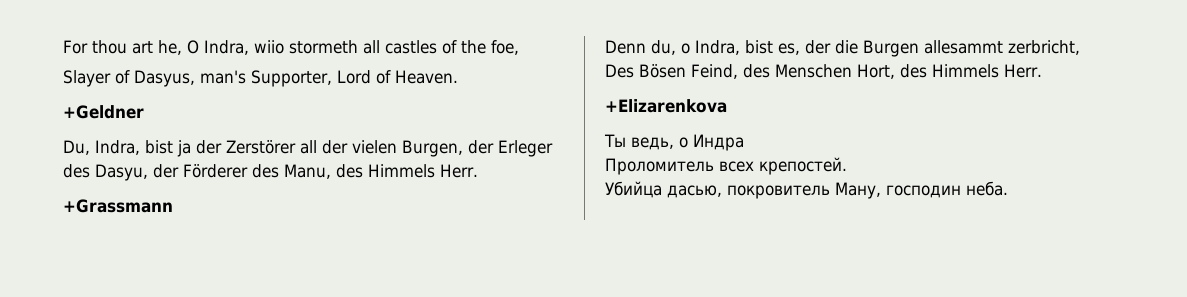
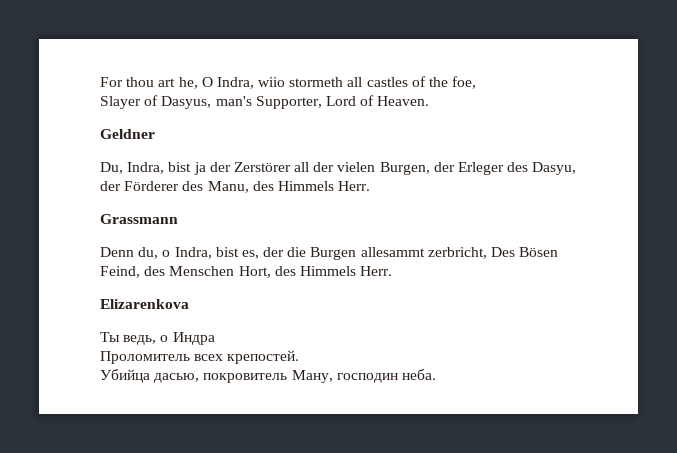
[63,105,144,119] +Geldner -> [100,129,155,139] Geldner
[63,199,173,213] +Grassmann -> [100,214,178,224] Grassmann
[605,99,727,113] +Elizarenkova -> [100,299,189,309] Elizarenkova

